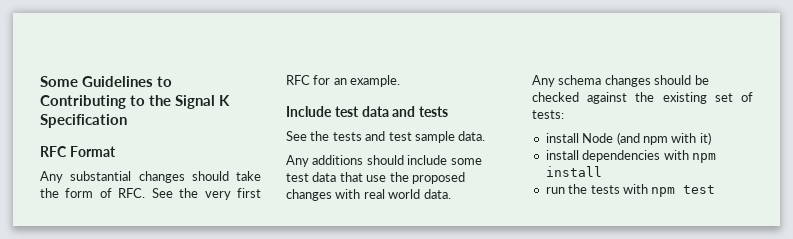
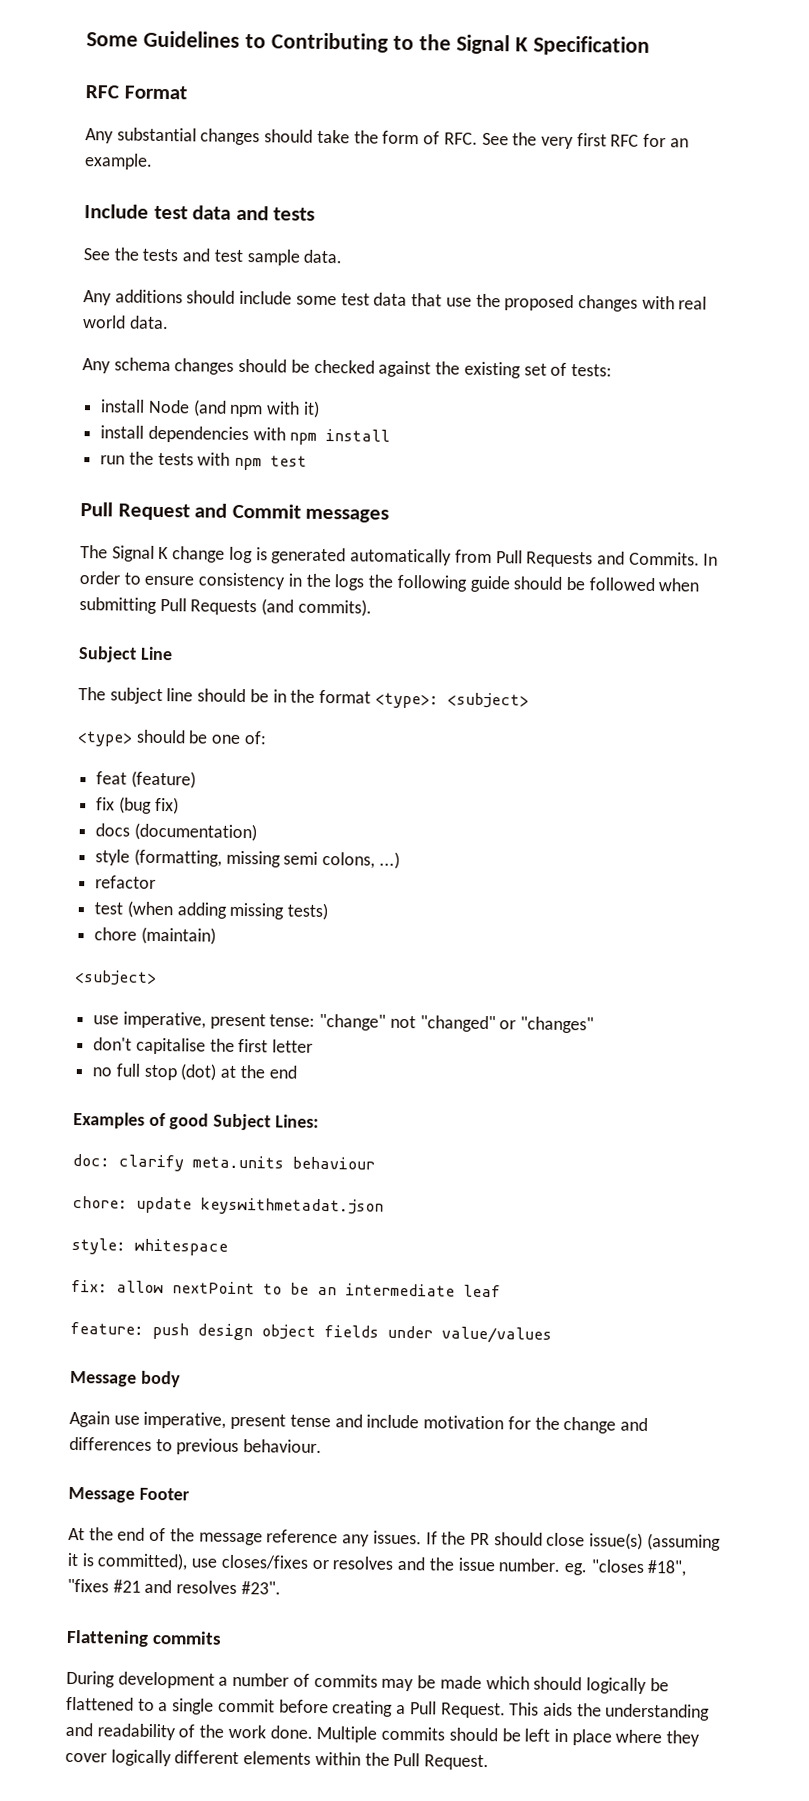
(716, 189) none -> [80,502,390,523] [80,545,719,568] [79,571,700,593] [79,597,372,617] [78,646,173,663] [78,687,529,709] [77,729,267,747] [96,770,196,789] [96,796,179,815] [95,822,257,842] [95,848,400,869] [95,875,157,889] [94,900,329,921] [94,926,216,945] [74,969,157,986] [93,1011,595,1034] [93,1037,314,1055] [92,1063,297,1081] [73,1111,319,1131] [72,1153,375,1172] [72,1195,384,1216] [71,1237,228,1256] [71,1279,501,1298] [70,1321,552,1344] [70,1370,181,1388] [69,1410,648,1434] [69,1436,323,1456] [68,1486,190,1503] [68,1527,721,1551] [67,1552,687,1577] [67,1578,281,1595] [66,1629,223,1647] [66,1670,669,1695] [66,1696,711,1721] [65,1722,701,1747] [65,1749,490,1771] // Pull Request and Commit messages // The Signal K change log is generated automatically from Pull Requests and Commits. In order to ensure consistency in the logs the following guide should be followed when submitting Pull Requests (and commits). // Subject Line // The subject line should be in the format <type>: <subject> // <type> should be one of: // feat (feature) // fix (bug fix) // docs (documentation) // style (formatting, missing semi colons, ...) // refactor // test (when adding missing tests) // chore (maintain) // <subject> // use imperative, present tense: "change" not "changed" or "changes" // don't capitalise the first letter // no full stop (dot) at the end // Examples of good Subject Lines: // doc: clarify meta.units behaviour // chore: update keyswithmetadat.json // style: whitespace // fix: allow nextPoint to be an intermediate leaf // feature: push design object fields under value/values // Message body // Again use imperative, present tense and include motivation for the change and differences to previous behaviour. // Message Footer // At the end of the message reference any issues. If the PR should close issue(s) (assuming it is committed), use closes/fixes or resolves and the issue number. eg. "closes #18", "fixes #21 and resolves #23". // Flattening commits // During development a number of commits may be made which should logically be flattened to a single commit before creating a Pull Request. This aids the understanding and readability of the work done. Multiple commits should be left in place where they cover logically different elements within the Pull Request.

